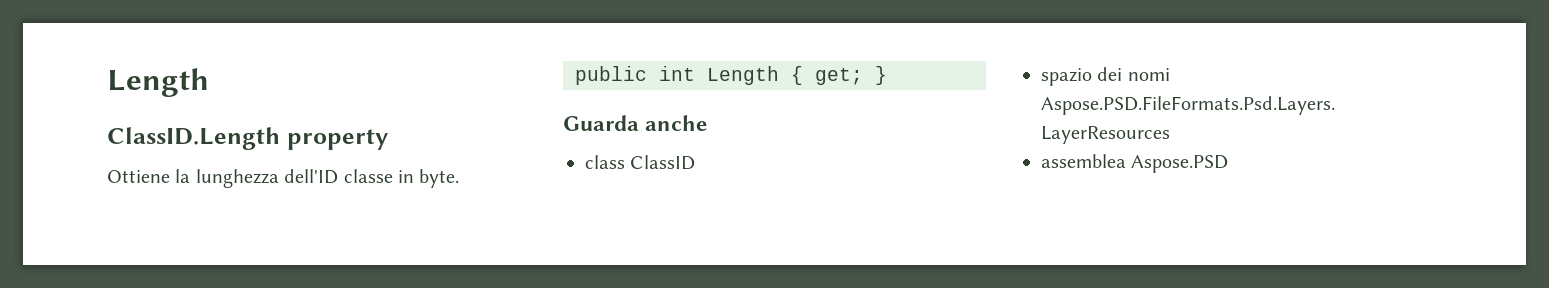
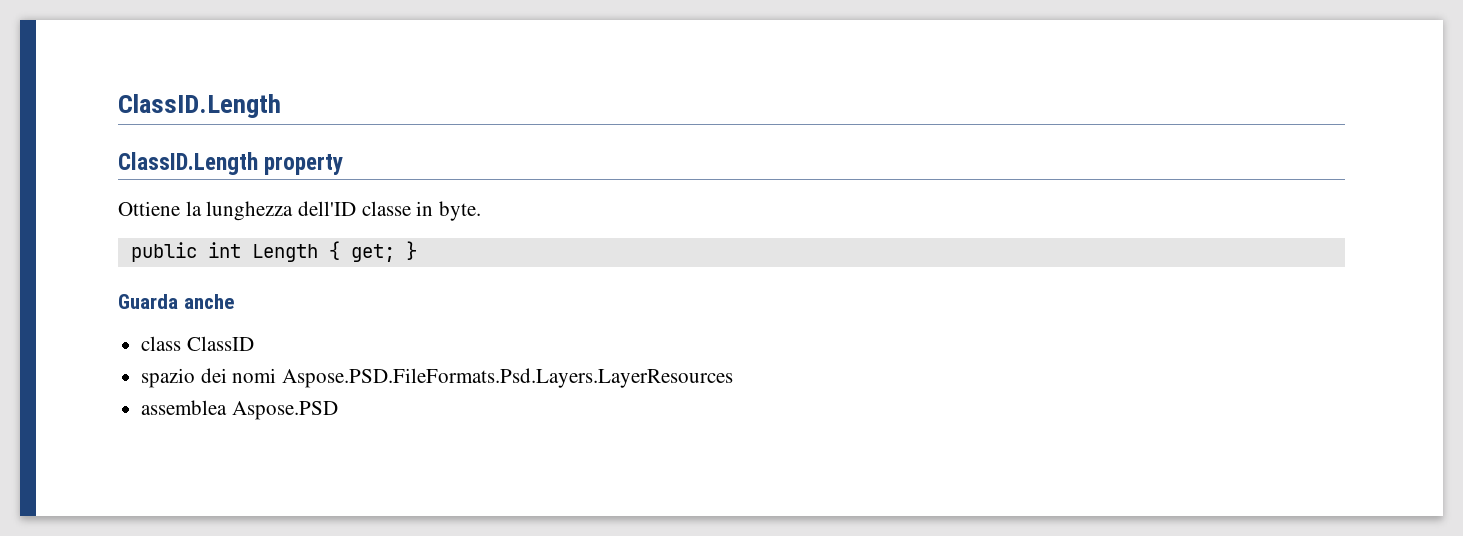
[107,68,209,97] Length -> [118,94,281,118] ClassID.Length

